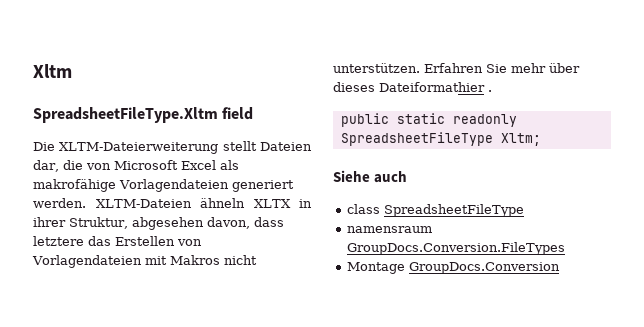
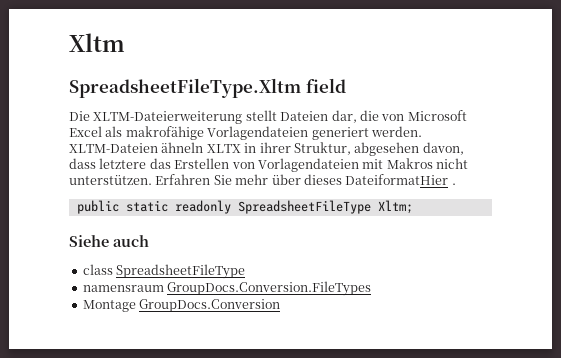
[379,82,485,92] Dateiformathier -> [345,174,449,185] DateiformatHier

